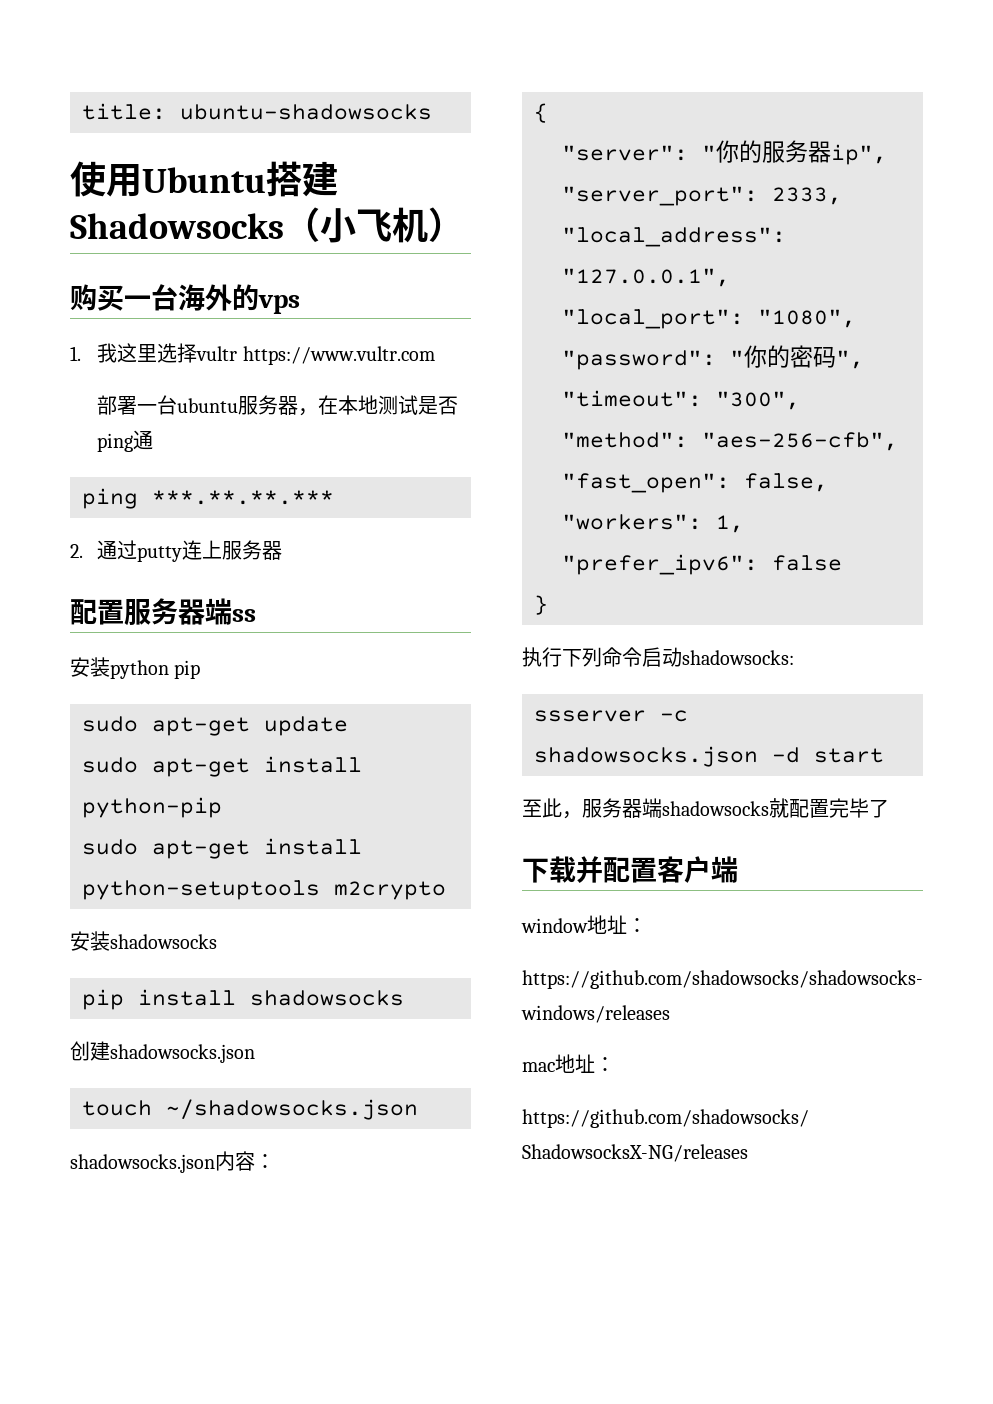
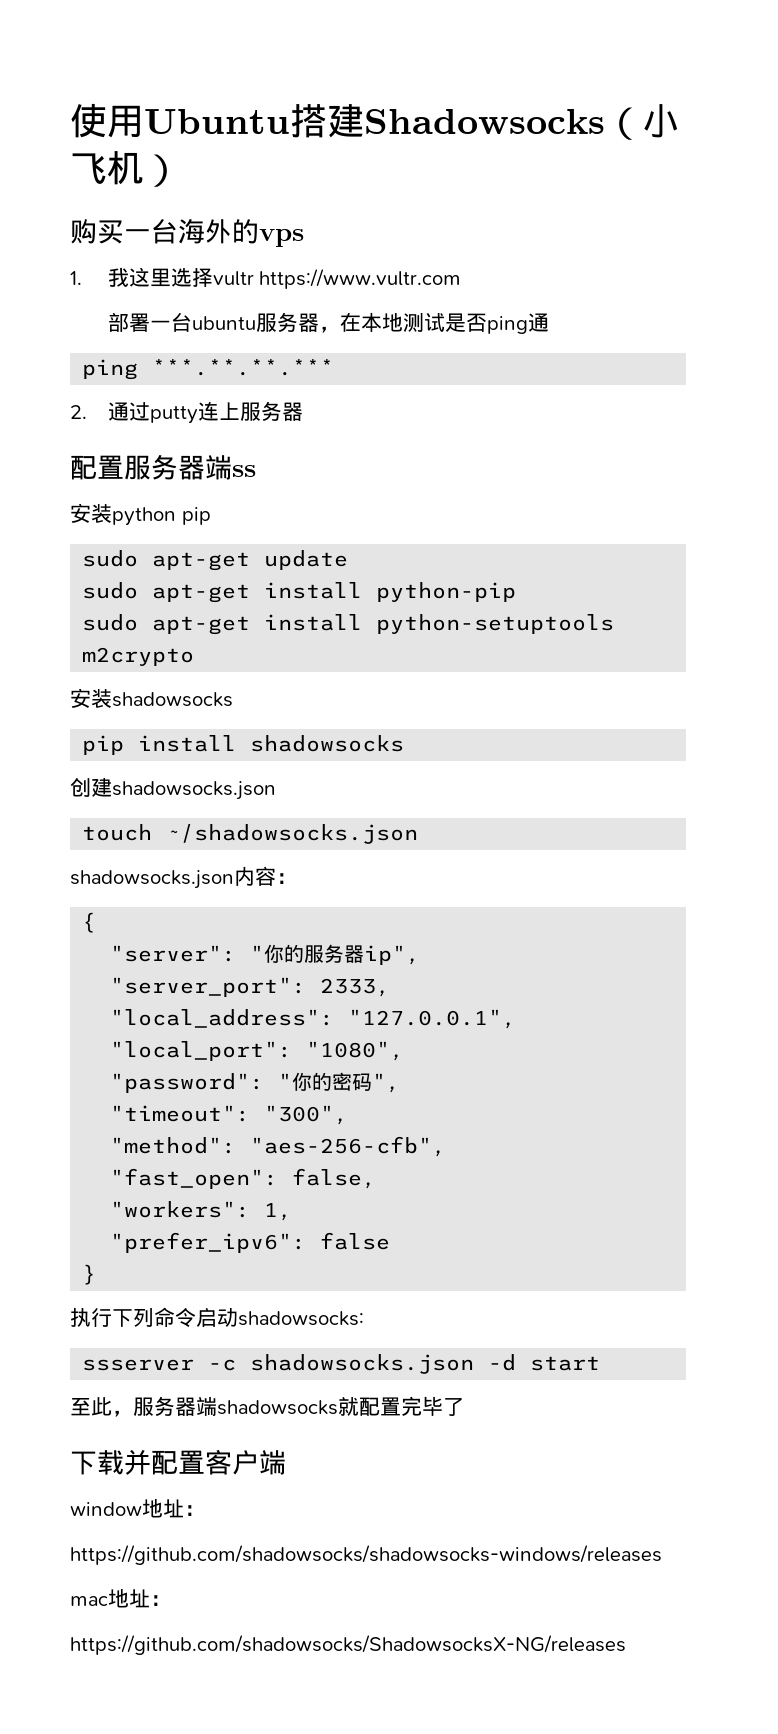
[82,103,432,120] title: ubuntu-shadowsocks // -> (70, 120) none

